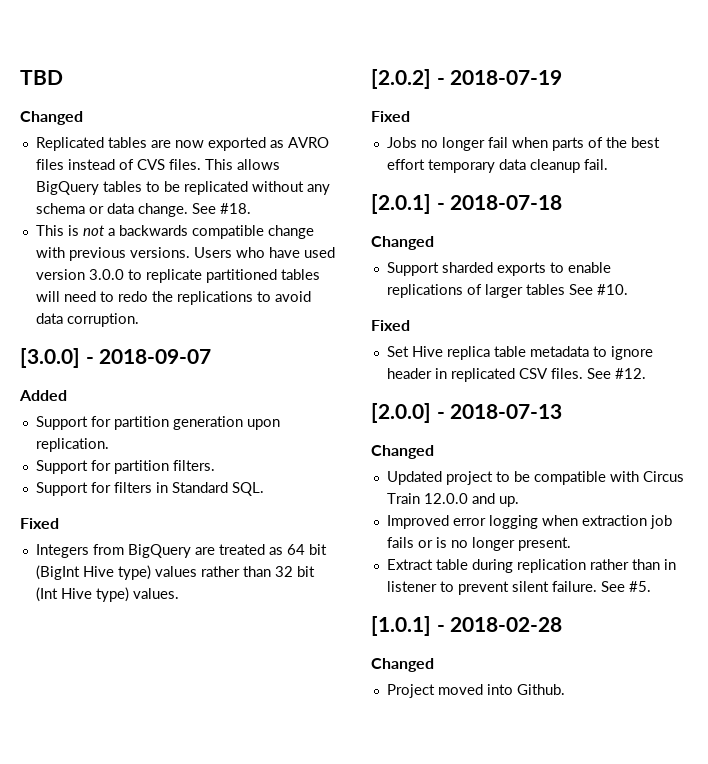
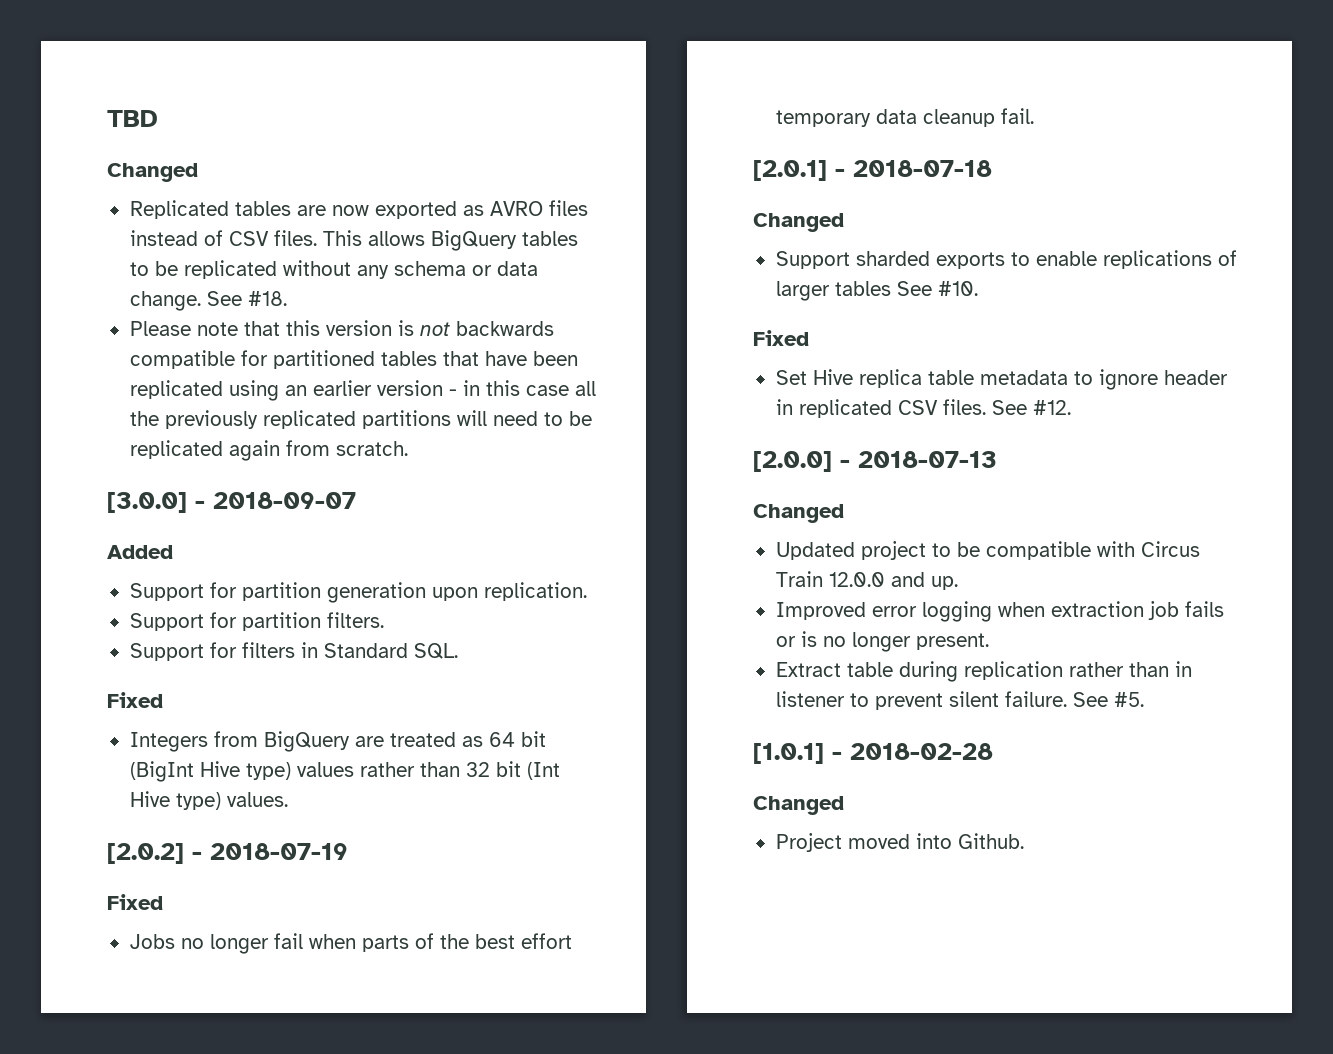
[136,159,165,170] CVS -> [228,231,269,246] CSV
[35,225,64,236] This -> [129,320,392,336] Please note that this version
[107,228,115,236] a -> (450, 329) none
[267,225,314,239] [35,247,335,261] [35,269,320,283] [35,291,311,305] [35,313,139,327] change with previous versions. Users who have used version 3.0.0 to replicate partitioned tables will need to redo the replications to avoid data corruption. -> [240,350,578,369] [129,380,596,401] [129,410,592,429] [129,440,408,461] for partitioned tables that have been replicated using an earlier version - in this case all the previously replicated partitions will need to be replicated again from scratch.

